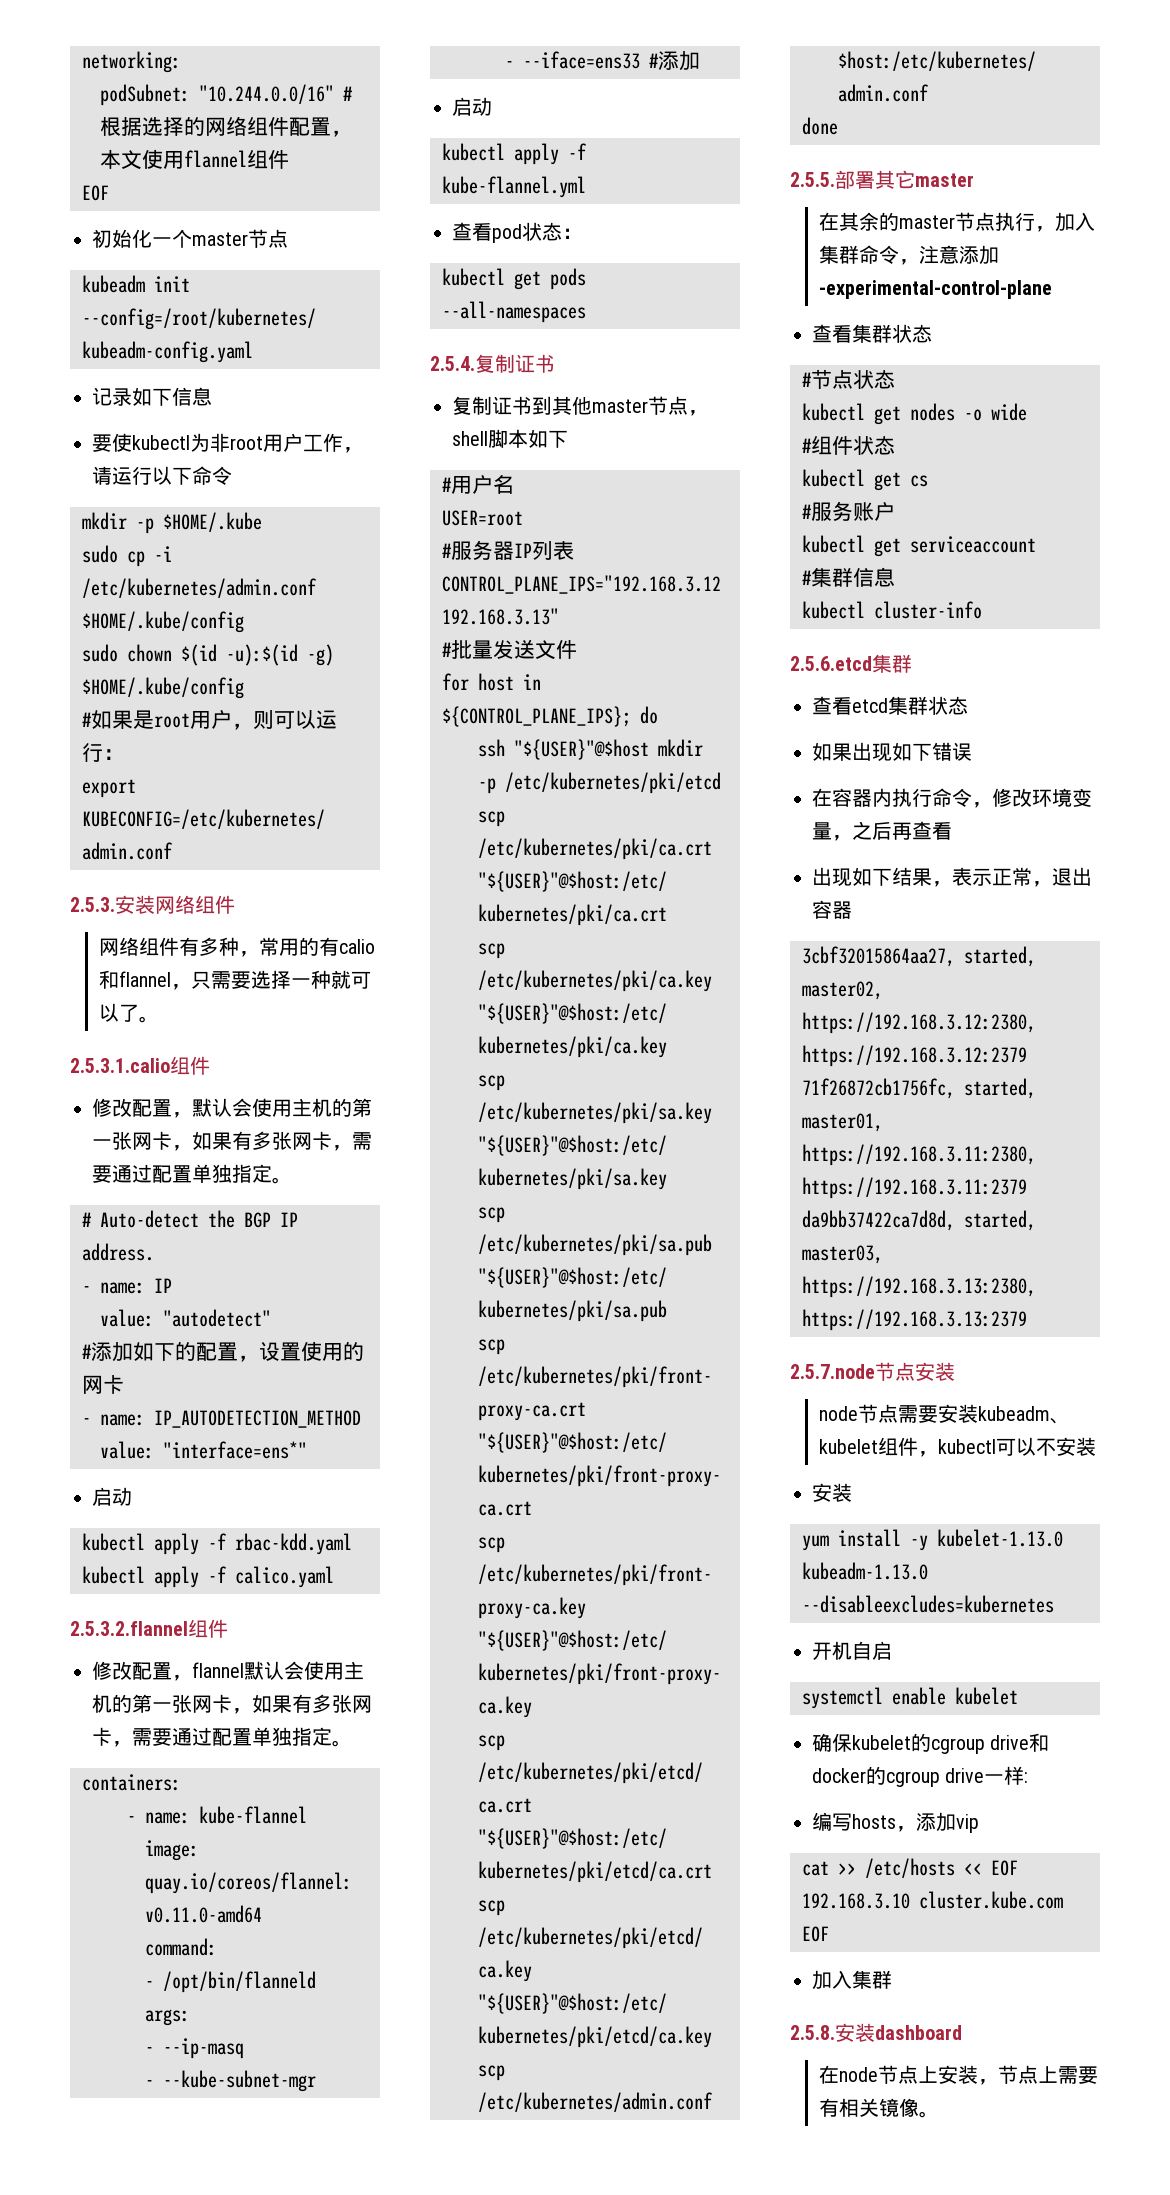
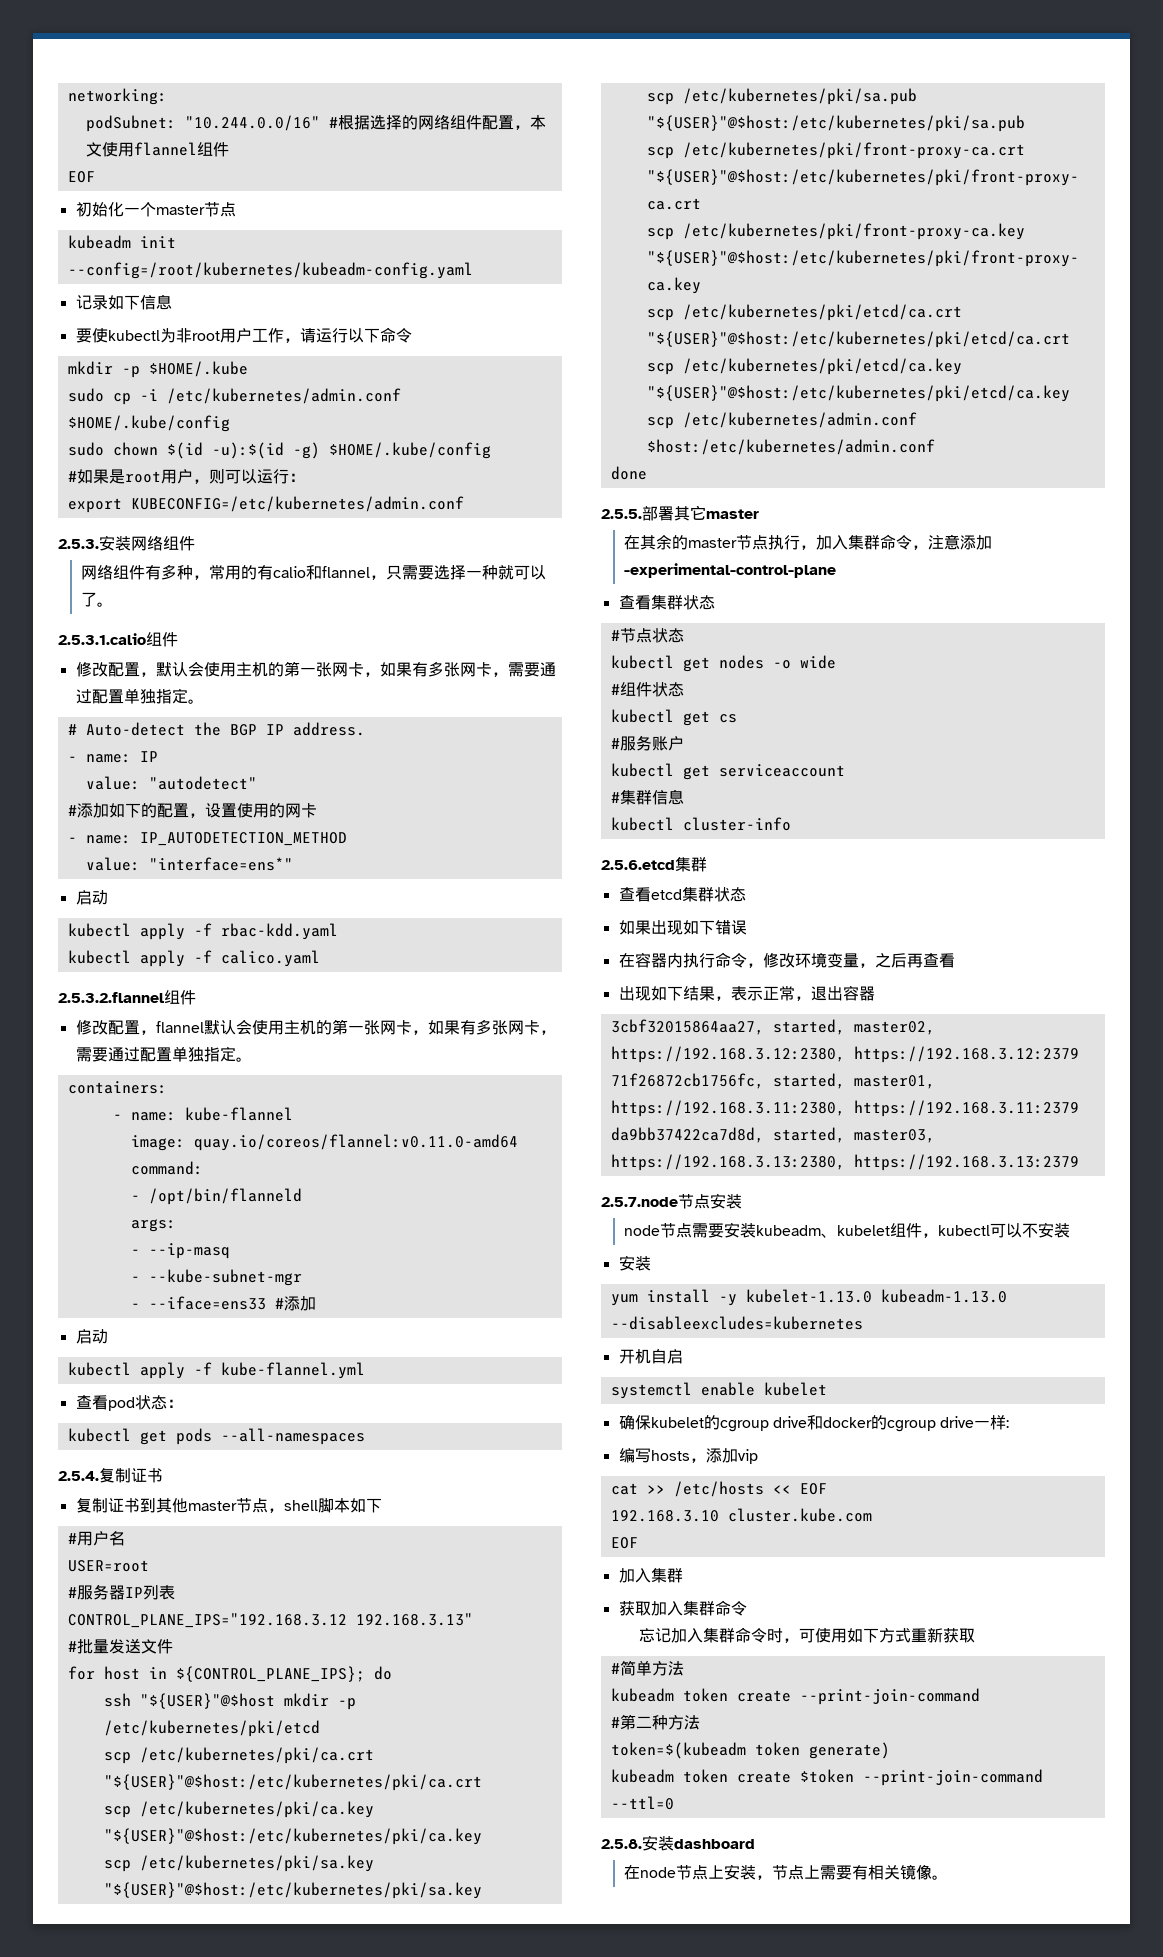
(892, 1979) none -> [618,1600,747,1616] [639,1627,976,1643] [610,1660,684,1676] [610,1688,980,1705] [610,1714,700,1730] [610,1742,890,1759] [610,1769,1043,1786] [610,1796,674,1810] // 获取加入集群命令 // 忘记加入集群命令时，可使用如下方式重新获取 // #简单方法 // kubeadm token create --print-join-command // #第二种方法 // token=$(kubeadm token generate) // kubeadm token create $token --print-join-command --ttl=0

